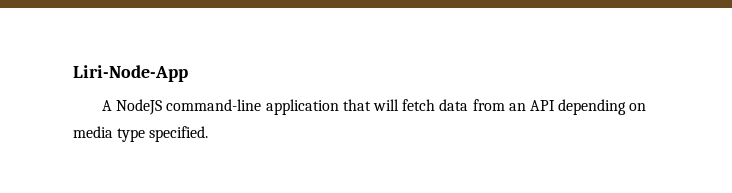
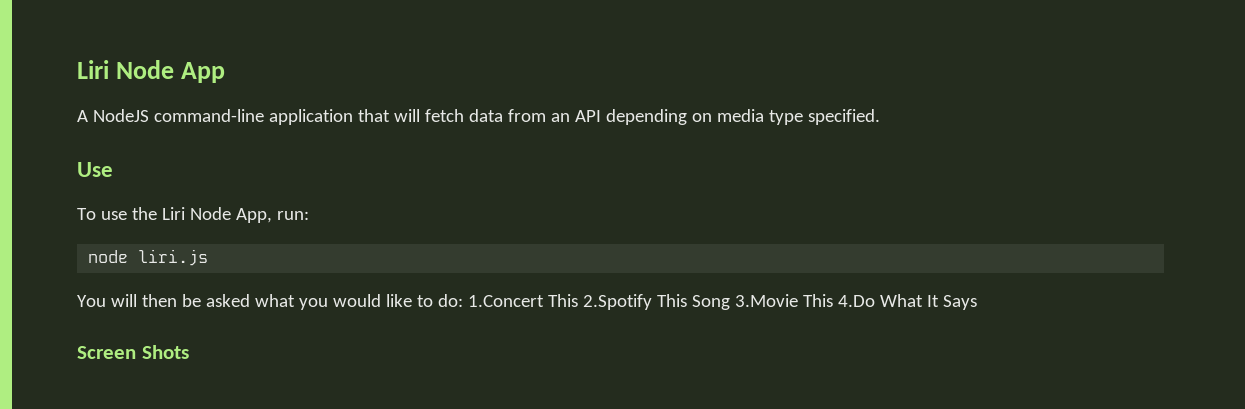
[73,65,188,82] Liri-Node-App -> [77,60,226,83] Liri Node App
(209, 134) none -> [77,162,113,177] [77,207,309,223] [88,249,209,266] [77,294,977,310] [77,345,189,359] // Use // To use the Liri Node App, run: // node liri.js // You will then be asked what you would like to do: 1.Concert This 2.Spotify This Song 3.Movie This 4.Do What It Says // Screen Shots

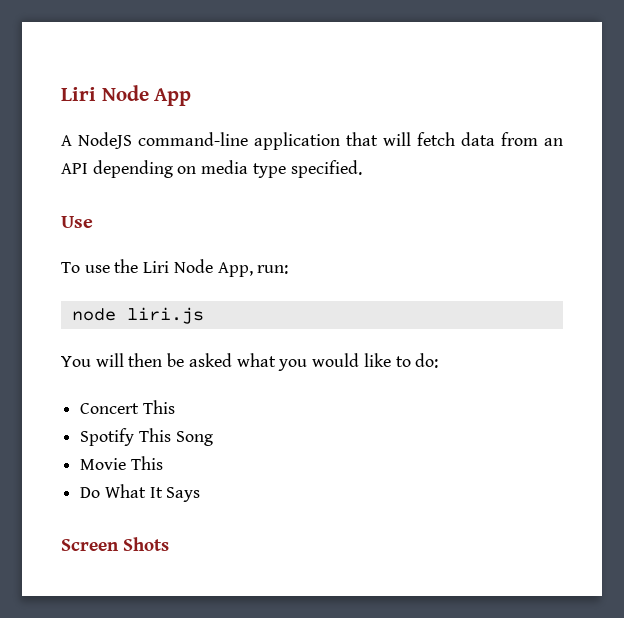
[467,294,652,310] 1.Concert This 2.Spotify -> [80,400,175,414] [80,428,135,446] // Concert This // Spotify
[734,294,875,307] 3.Movie This 4.Do -> [80,456,163,470] [80,487,101,498] // Movie This // Do

